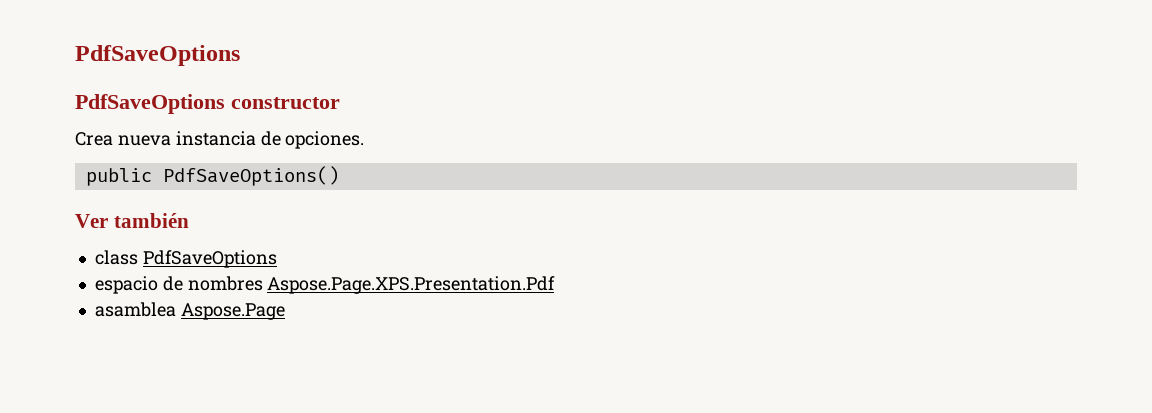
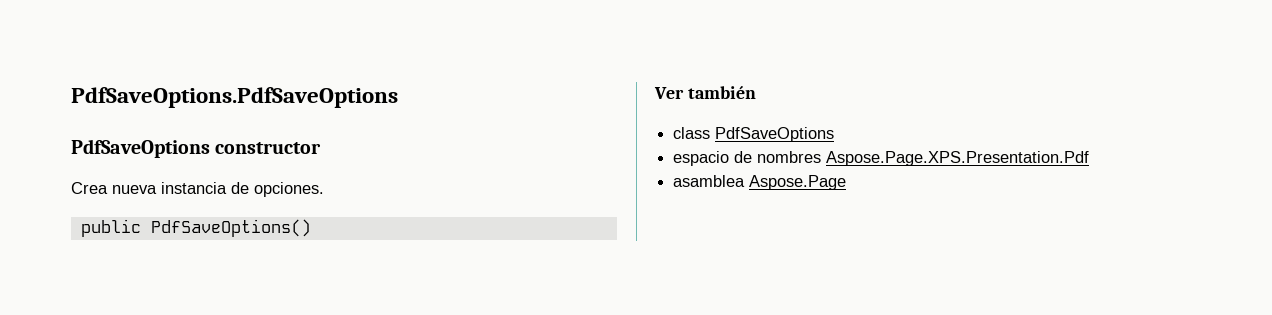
[75,45,240,66] PdfSaveOptions -> [71,87,398,108] PdfSaveOptions.PdfSaveOptions

